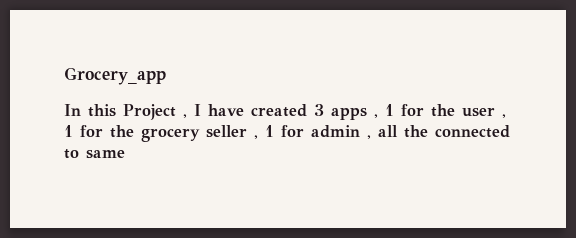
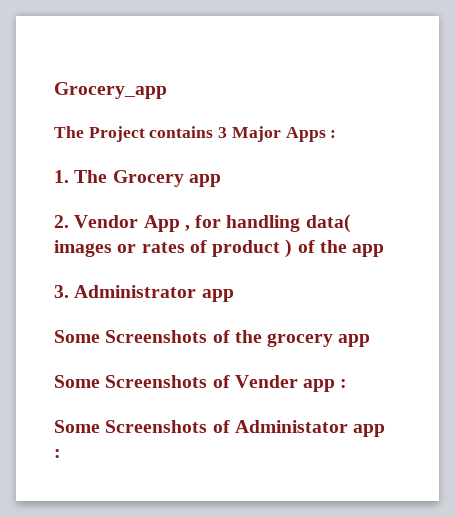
[64,104,506,120] [64,125,510,142] [64,149,125,159] In this Project , I have created 3 apps , 1 for the user , 1 for the grocery seller , 1 for admin , all the connected to same -> [54,126,337,142] [54,170,221,187] [54,214,351,233] [54,239,385,258] [54,285,234,302] [54,330,371,347] [54,375,348,392] [54,420,386,437] [54,449,61,458] The Project contains 3 Major Apps : // 1. The Grocery app // 2. Vendor App , for handling data( images or rates of product ) of the app // 3. Administrator app // Some Screenshots of the grocery app // Some Screenshots of Vender app : // Some Screenshots of Administator app :

